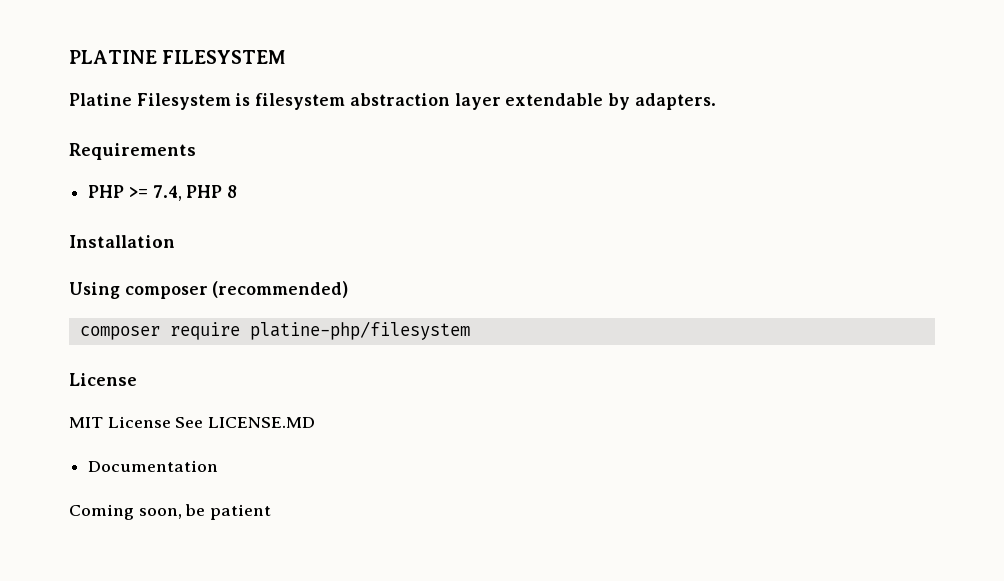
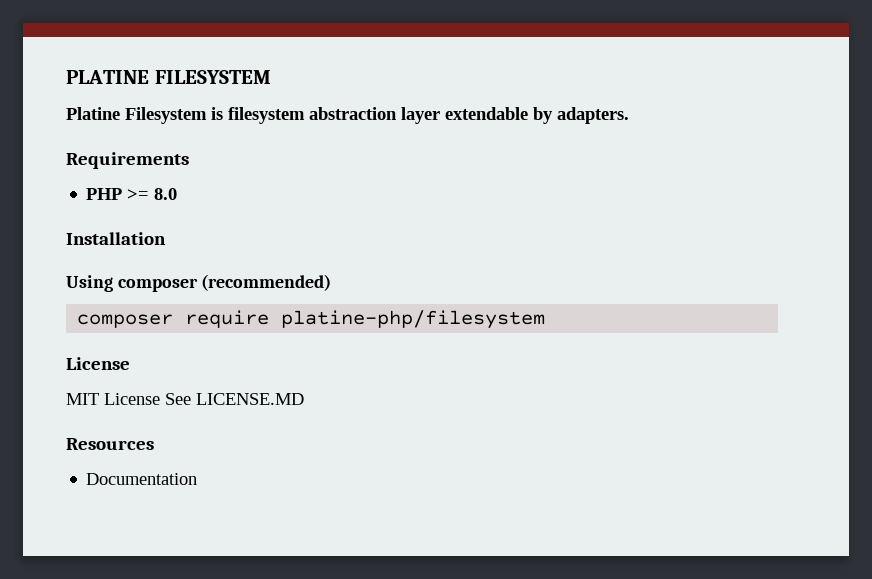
[152,185,238,201] 7.4, PHP 8 -> [154,188,178,200] 8.0
(316, 422) none -> [66,438,154,450] // Resources
[69,504,272,520] // Coming soon, be patient -> (198, 479) none

